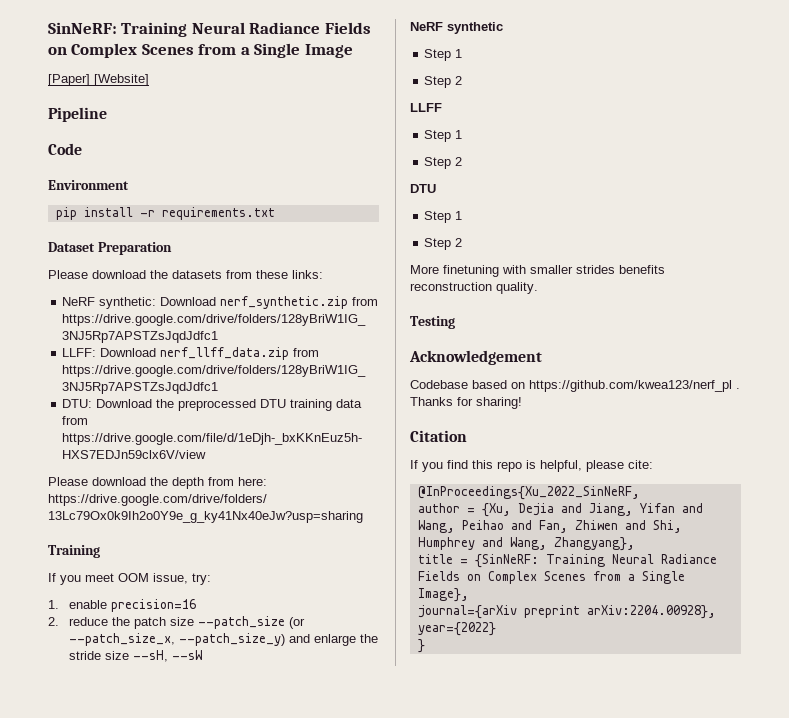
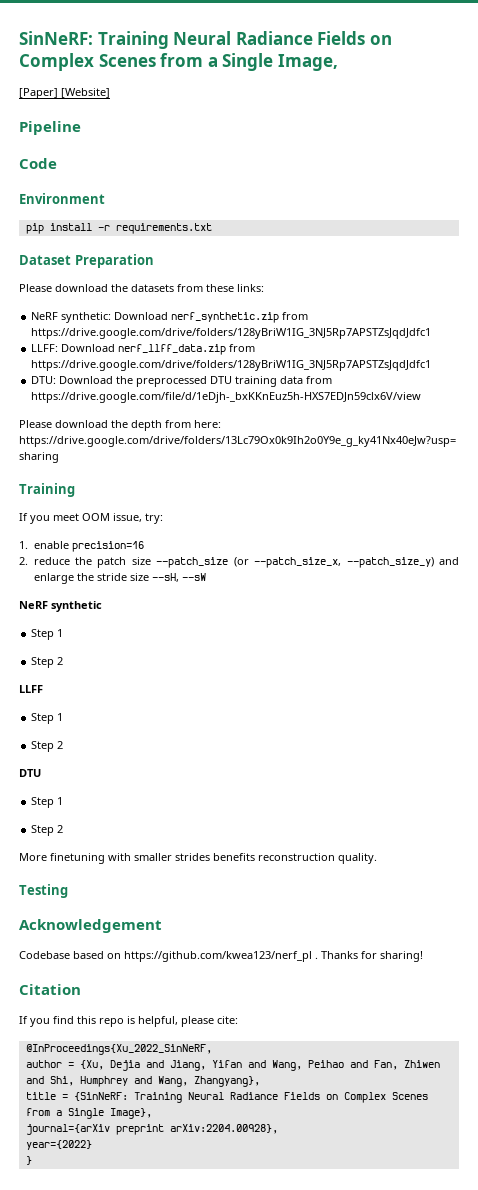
[304,44,353,58] Image -> [277,54,338,71] Image,

